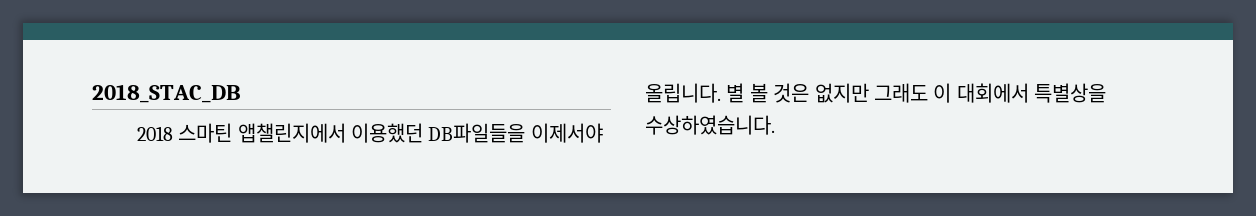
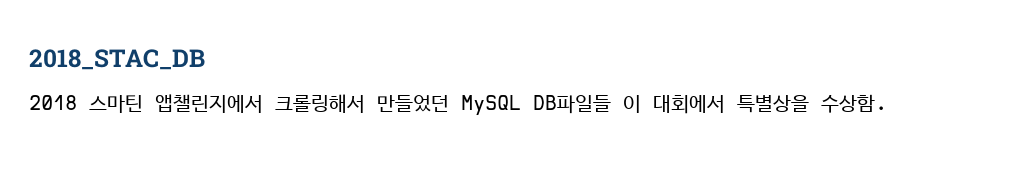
[351,123,603,143] [645,83,928,103] 이용했던 DB파일들을 이제서야 올립니다. 별 볼 것은 없지만 그래도 -> [275,94,611,116] 크롤링해서 만들었던 MySQL DB파일들
[645,115,775,135] 수상하였습니다. -> [821,94,887,113] 수상함.

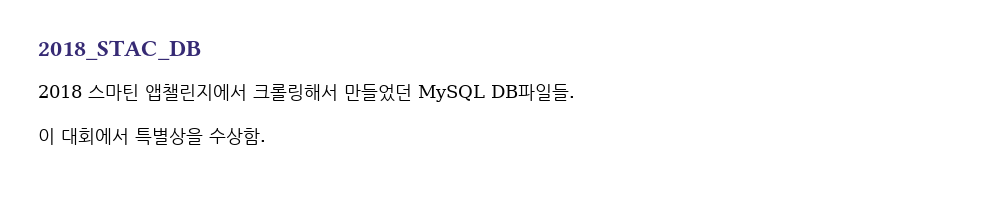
[533,95,611,114] DB파일들 -> [491,84,575,101] DB파일들. //

